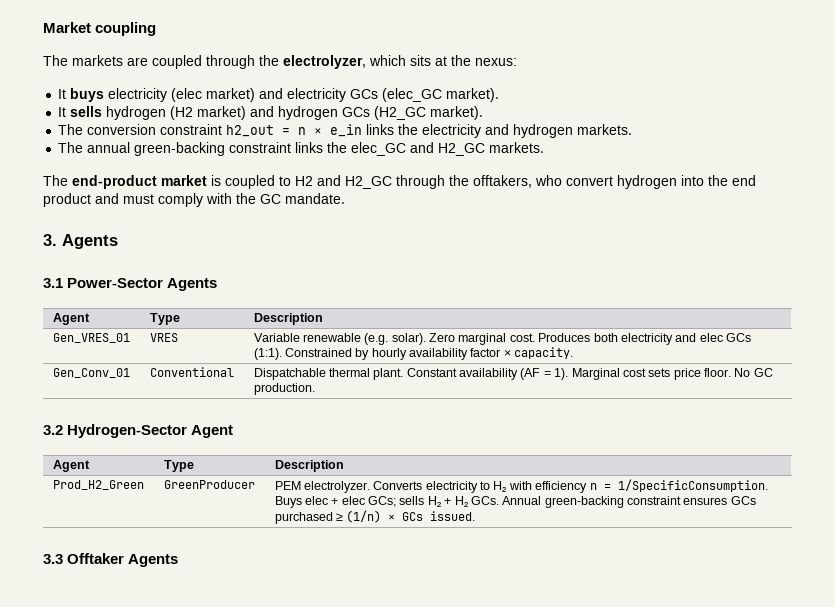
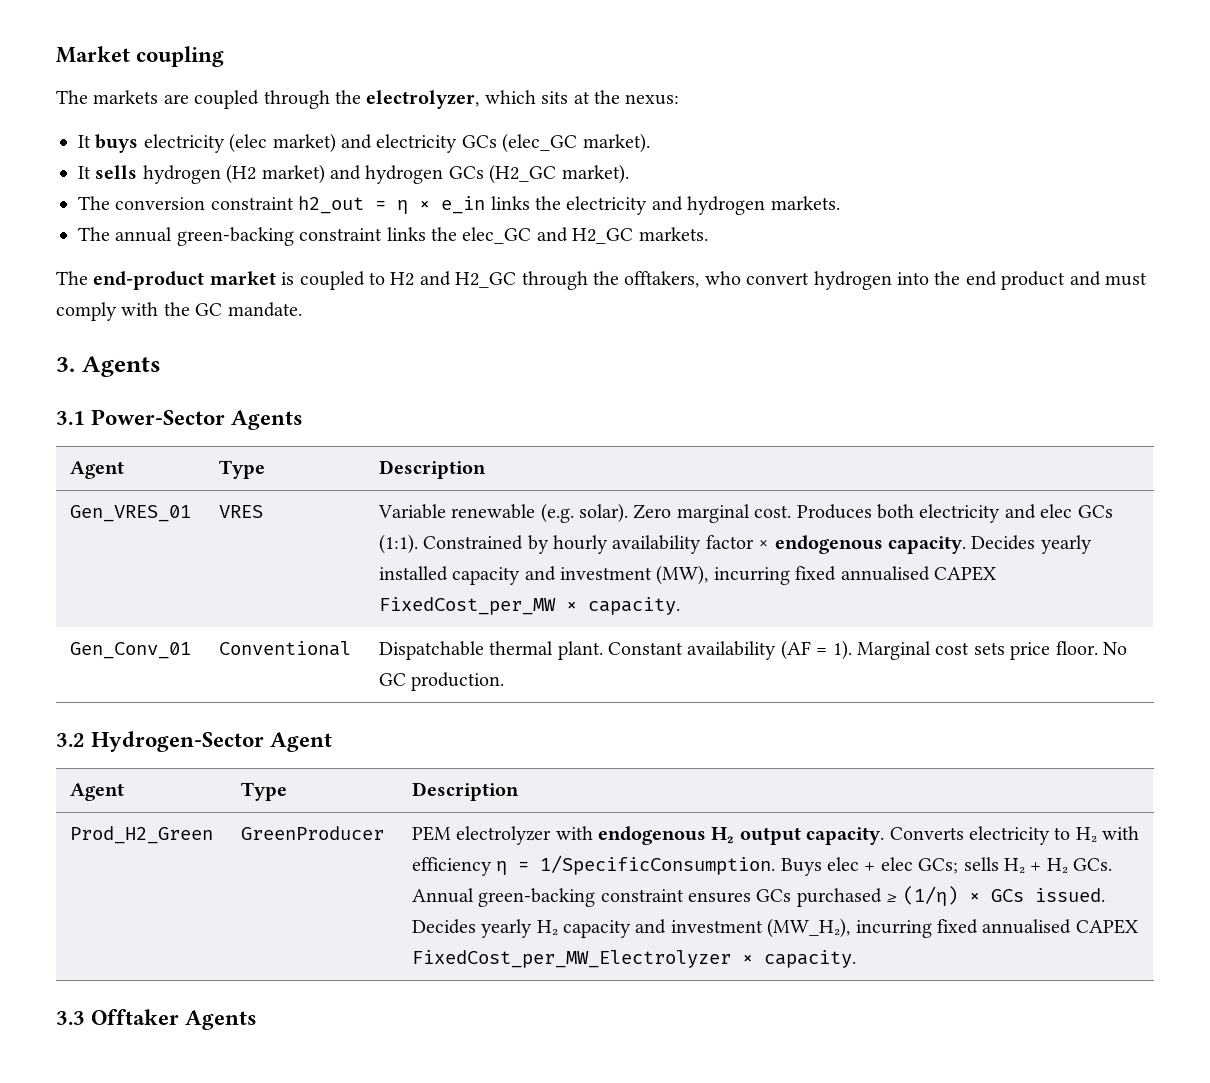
(511, 353) none -> [774,535,1092,554] [378,565,996,585] [378,597,577,615] endogenous capacity. Decides yearly installed capacity and investment (MW), incurring fixed annualised CAPEX FixedCost_per_MW ×
[303,481,370,493] electrolyzer. -> [456,826,885,845] electrolyzer with endogenous H₂ output capacity.
(476, 516) none -> [411,918,1138,938] [411,950,856,968] Decides yearly H₂ capacity and investment (MW_H₂), incurring fixed annualised CAPEX FixedCost_per_MW_Electrolyzer × capacity.

